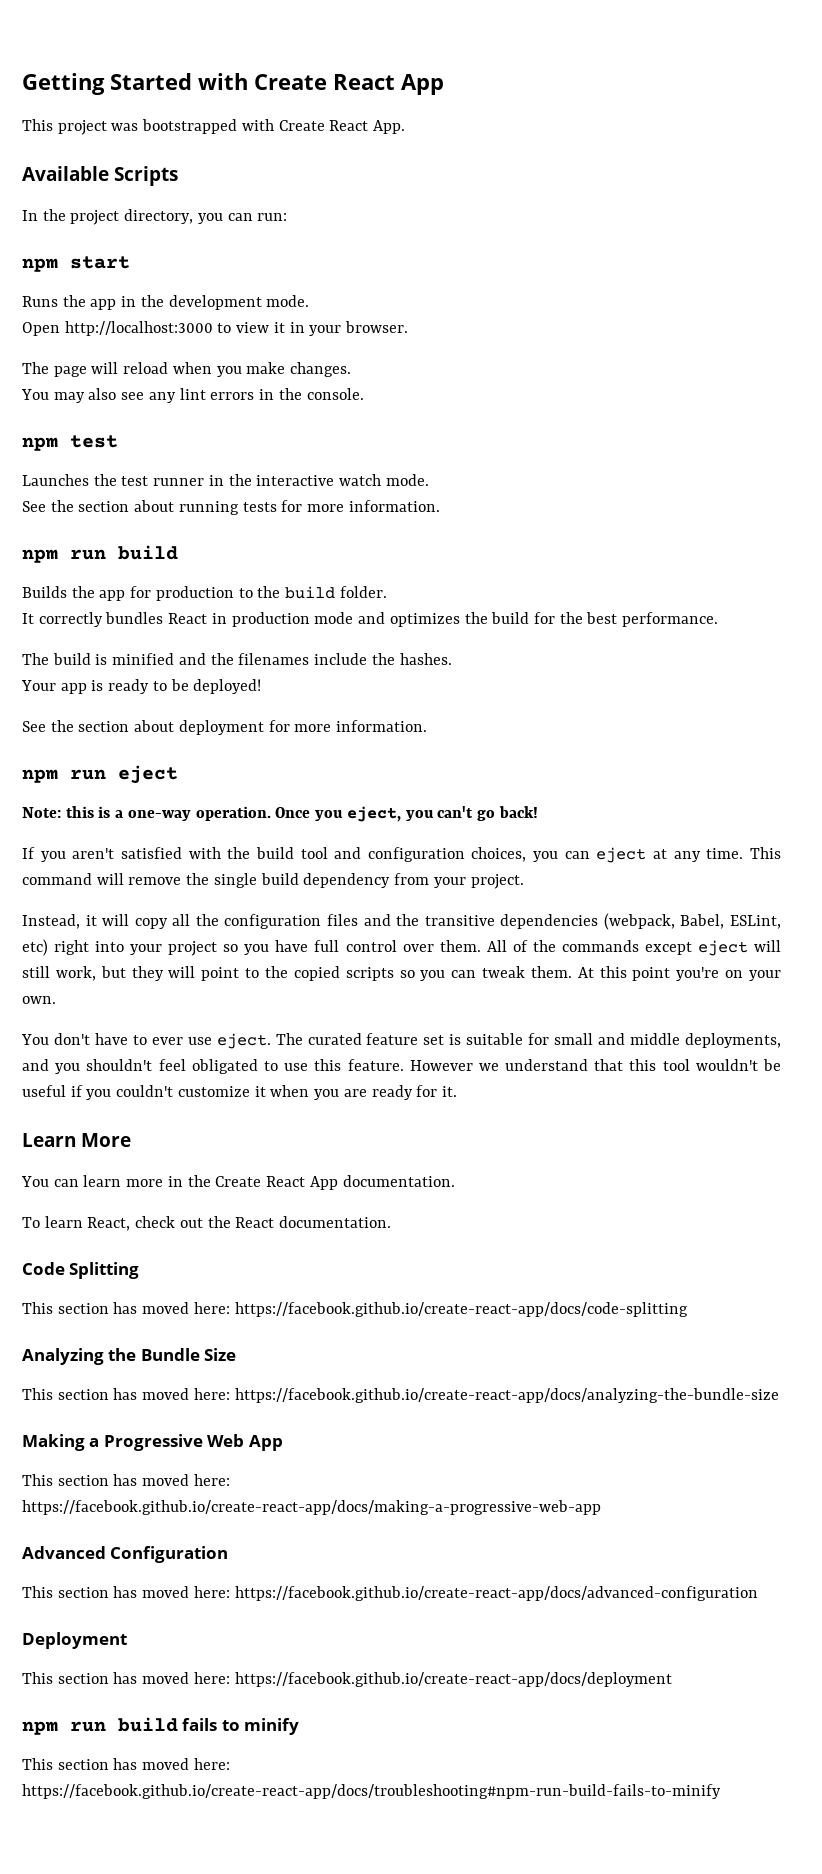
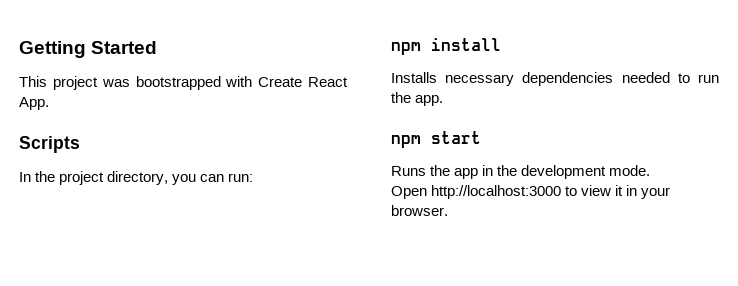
[198,73,444,95] with Create React App -> (158, 47) none
[22,166,109,181] Available -> (49, 103) none
(288, 217) none -> [391,38,501,55] [391,72,719,86] [391,92,444,106] // npm install // Installs necessary dependencies needed to run the app.
[22,362,352,377] [21,388,364,403] [22,435,118,451] [22,474,429,486] [22,500,440,515] [22,545,178,563] [22,586,387,601] [22,612,719,627] [22,653,452,665] [21,679,262,694] [22,720,428,735] [22,765,178,784] [22,806,538,822] [22,847,781,863] [22,873,524,889] [22,913,781,930] [22,939,781,956] [22,966,782,981] [22,996,56,1004] [21,1033,782,1049] [22,1059,781,1074] [22,1085,457,1100] [22,1133,132,1147] [21,1175,455,1190] [22,1216,392,1231] [22,1262,140,1279] [22,1302,688,1317] [22,1348,237,1365] [22,1388,779,1403] [22,1434,283,1451] [22,1474,230,1486] [22,1500,601,1515] [22,1546,229,1563] [22,1586,758,1601] [22,1632,127,1649] [22,1672,672,1687] [22,1717,300,1735] [22,1758,230,1770] [22,1784,721,1799] // The page will reload when you make changes. // You may also see any lint errors in the console. // npm test // Launches the test runner in the interactive watch mode. // See the section about running tests for more information. // npm run build // Builds the app for production to the build folder. // It correctly bundles React in production mode and optimizes the build for the best performance. // The build is minified and the filenames include the hashes. // Your app is ready to be deployed! // See the section about deployment for more information. // npm run eject // Note: this is a one-way operation. Once you eject, you can't go back! // If you aren't satisfied with the build tool and configuration choices, you can eject at any time. This command will remove the single build dependency from your project. // Instead, it will copy all the configuration files and the transitive dependencies (webpack, Babel, ESLint, etc) right into your project so you have full control over them. All of the commands except eject will still work, but they will point to the copied scripts so you can tweak them. At this point you're on your own. // You don't have to ever use eject. The curated feature set is suitable for small and middle deployments, and you shouldn't feel obligated to use this feature. However we understand that this tool wouldn't be useful if you couldn't customize it when you are ready for it. // Learn More // You can learn more in the Create React App documentation. // To learn React, check out the React documentation. // Code Splitting // This section has moved here: https://facebook.github.io/create-react-app/docs/code-splitting // Analyzing the Bundle Size // This section has moved here: https://facebook.github.io/create-react-app/docs/analyzing-the-bundle-size // Making a Progressive Web App // This section has moved here: https://facebook.github.io/create-react-app/docs/making-a-progressive-web-app // Advanced Configuration // This section has moved here: https://facebook.github.io/create-react-app/docs/advanced-configuration // Deployment // This section has moved here: https://facebook.github.io/create-react-app/docs/deployment // npm run build fails to minify // This section has moved here: https://facebook.github.io/create-react-app/docs/troubleshooting#npm-run-build-fails-to-minify -> (448, 210) none

